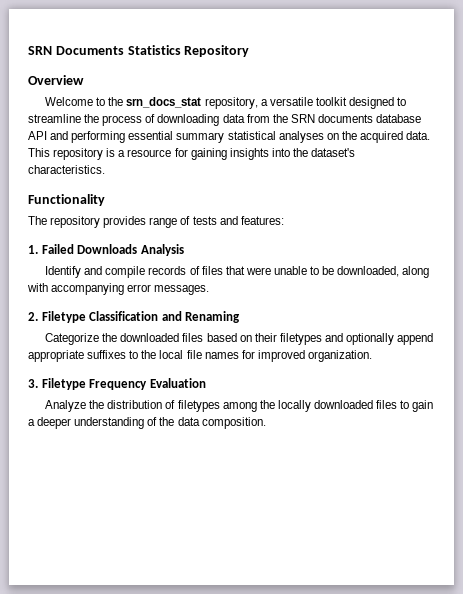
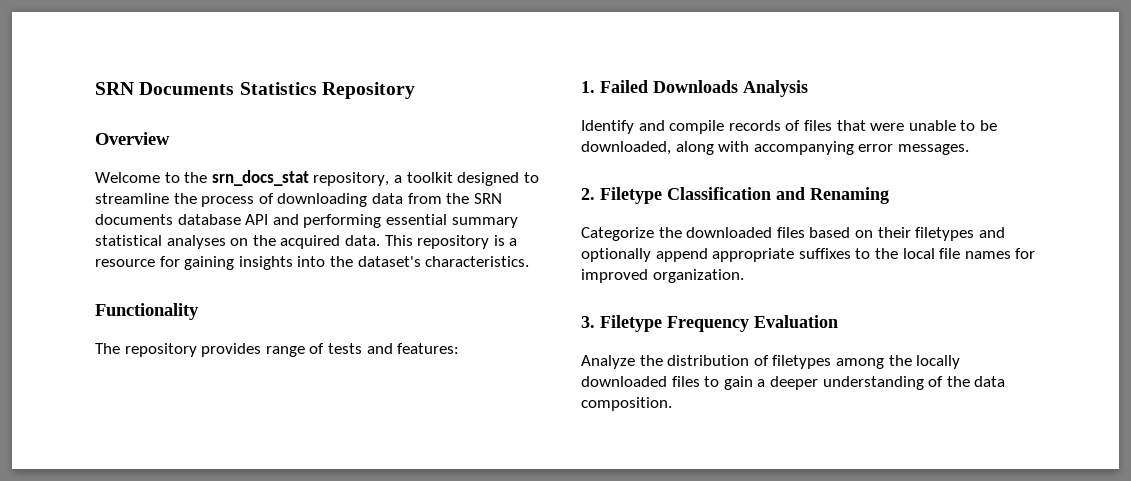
[269,97,313,106] versatile -> (402, 179) none

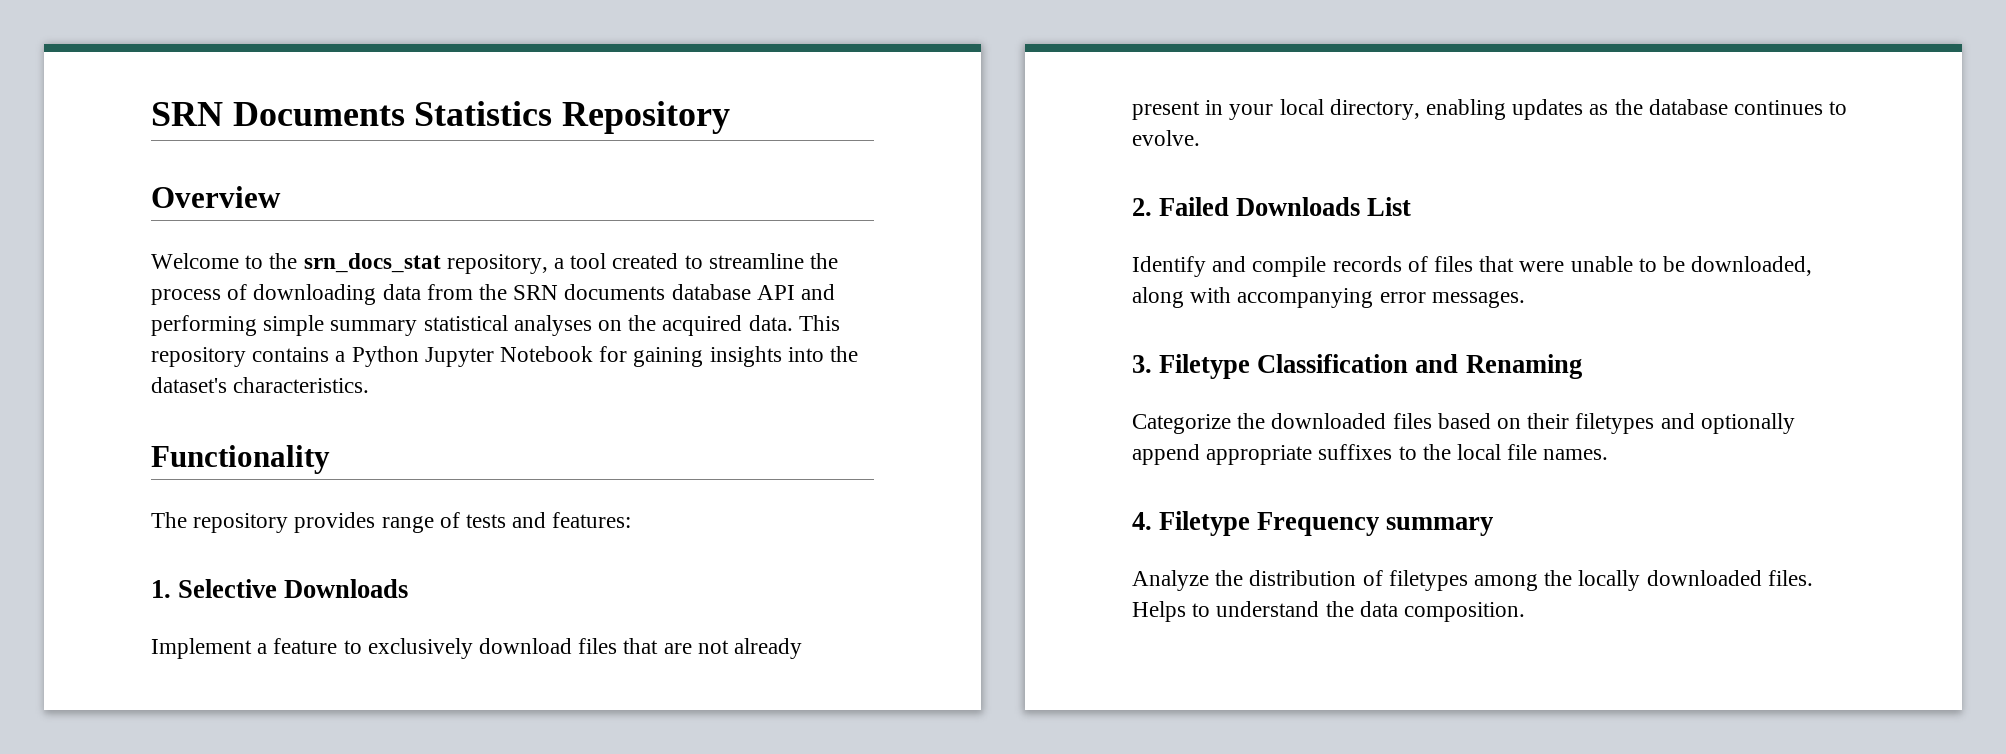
[406,172,520,186] toolkit designed -> [570,253,679,269] tool created
[385,214,447,225] essential -> [263,315,325,336] simple
[493,235,518,246] [95,259,155,267] is a resource -> [252,346,594,367] contains a Python Jupyter Notebook
(595, 87) none -> [178,579,409,598] [151,638,803,659] [1132,99,1848,120] [1132,130,1200,146] [1132,198,1152,216] Selective Downloads // Implement a feature to exclusively download files that are not already present in your local directory, enabling updates as the database continues to evolve. // 2.
[743,80,808,97] Analysis -> [1367,197,1412,216] List
[581,188,595,200] 2. -> [1132,355,1152,373] 3.
[964,248,1036,259] [581,269,744,283] [581,316,595,328] names for improved organization. // 3. -> [1543,449,1609,460] [1132,512,1152,530] names. // 4.
[754,315,838,328] Evaluation -> [1386,517,1494,536] summary
[671,376,944,390] files to gain a deeper understanding of -> [1767,570,1813,586] [1132,601,1320,622] files. Helps to understand

